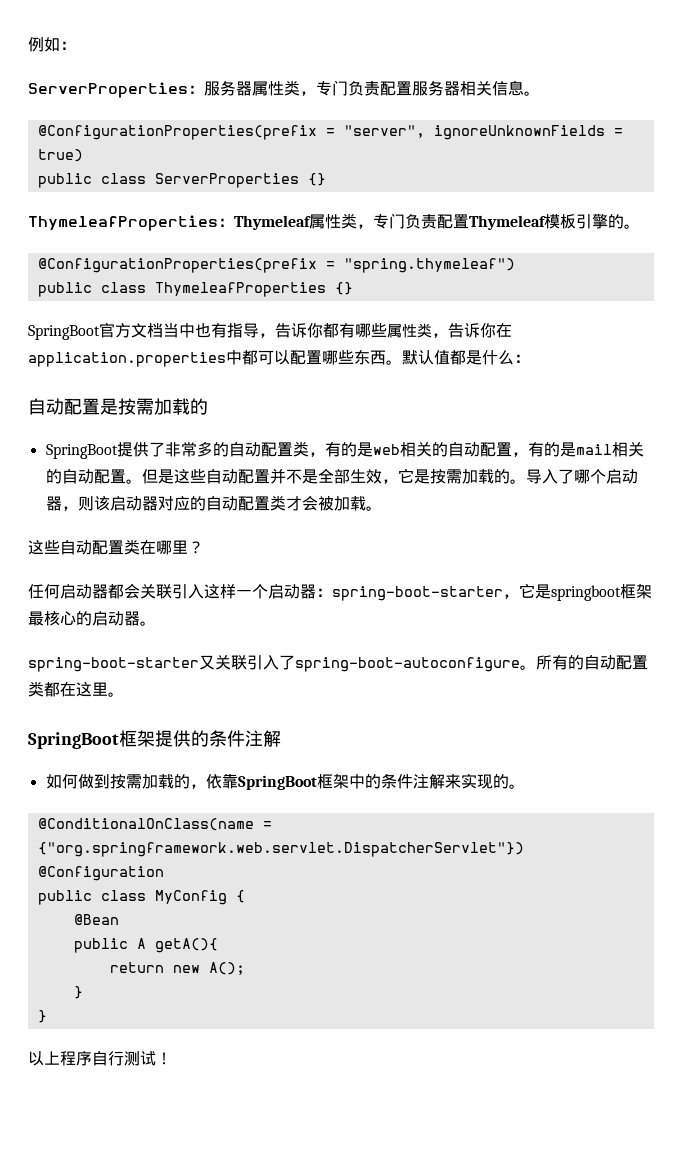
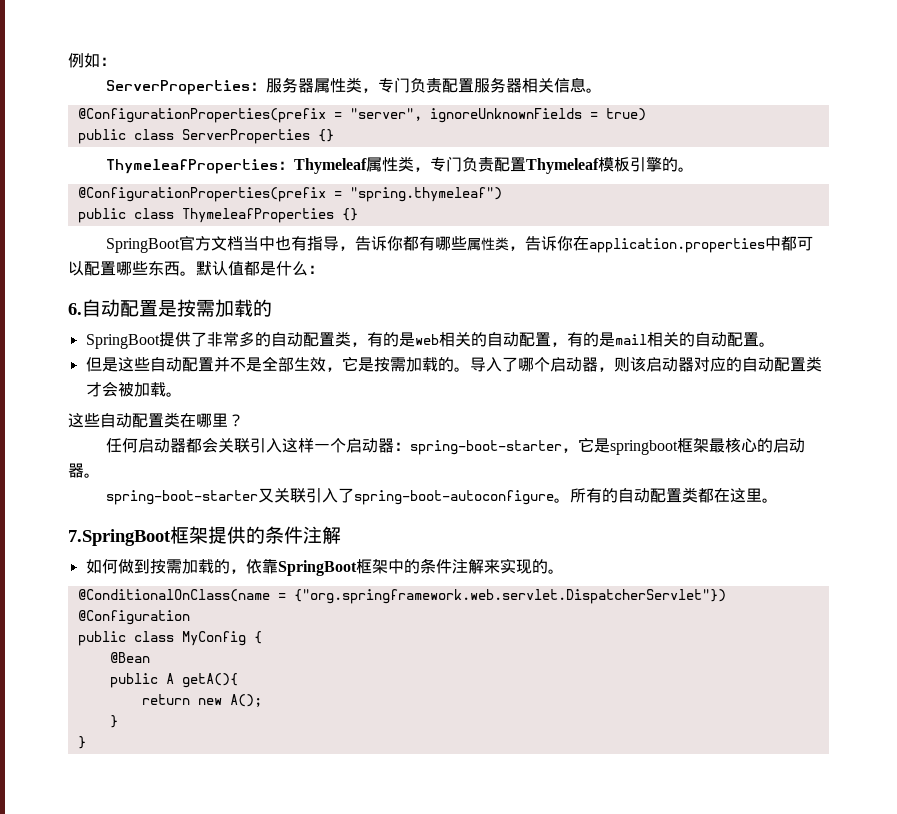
(530, 358) none -> [68,303,82,315] 6.
(142, 481) none -> (775, 344) //
[28,732,119,749] SpringBoot -> [68,529,171,546] 7.SpringBoot
[28,1051,172,1066] // 以上程序自行测试！ -> (86, 742) none

